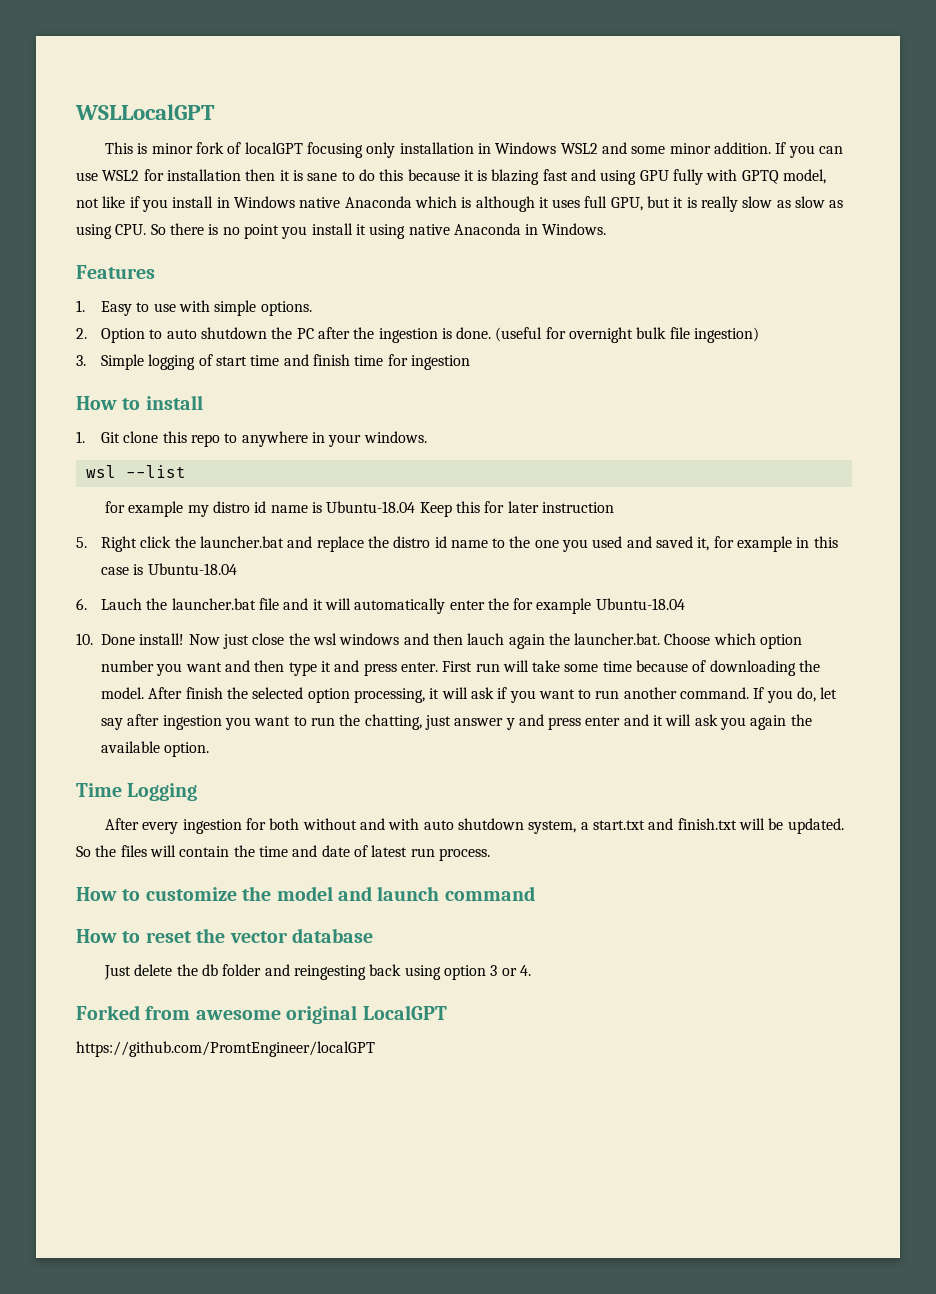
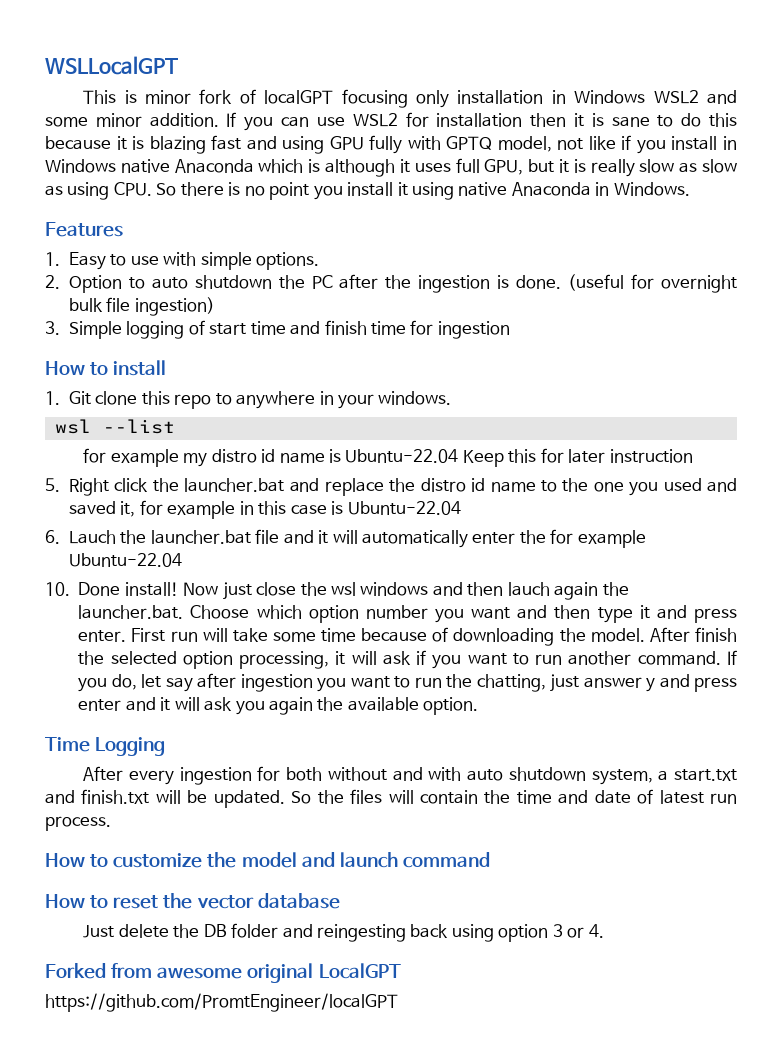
[326,501,416,513] Ubuntu-18.04 -> [345,449,459,463] Ubuntu-22.04
[147,563,237,575] Ubuntu-18.04 -> [347,501,461,515] Ubuntu-22.04
[595,598,685,610] Ubuntu-18.04 -> [68,553,182,567] Ubuntu-22.04
[202,964,219,976] db -> [203,924,227,937] DB

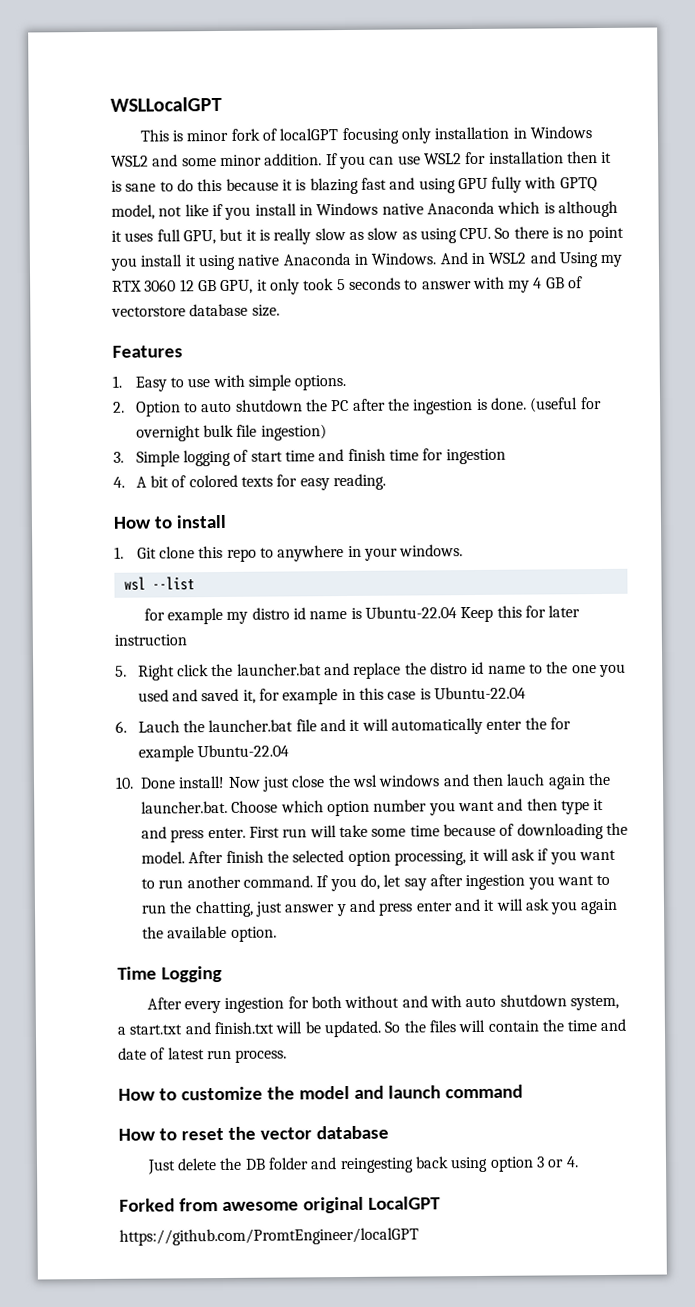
(690, 189) none -> [439,251,623,268] [112,276,584,295] [111,303,280,317] And in WSL2 and Using my RTX 3060 12 GB GPU, it only took 5 seconds to answer with my 4 GB of vectorstore database size.
(510, 330) none -> [113,473,387,491] // 4. A bit of colored texts for easy reading.

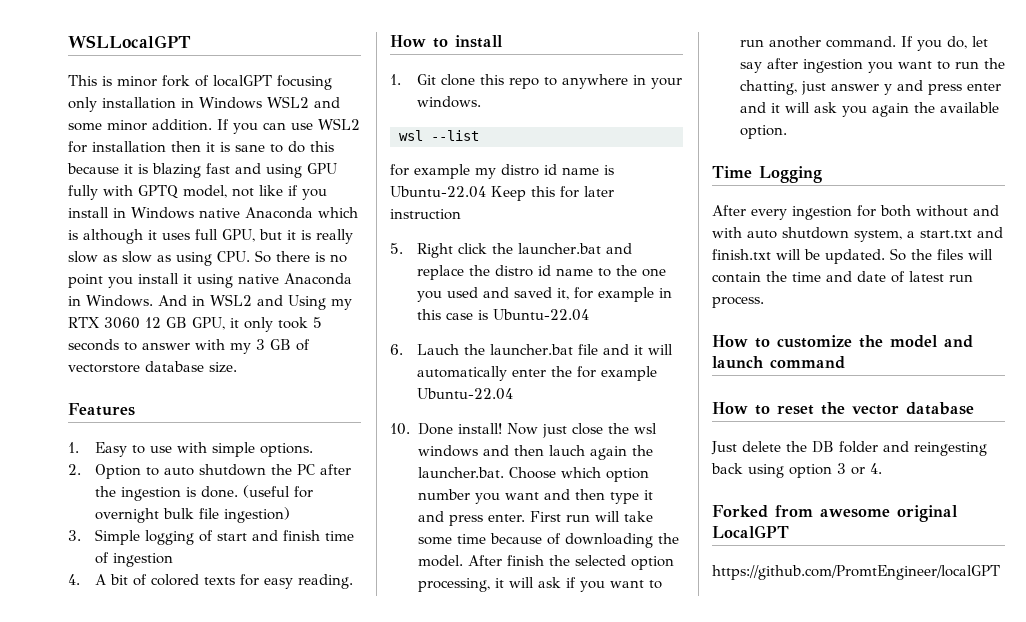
[533,277,543,289] 4 -> [256,339,265,350] 3
[285,450,316,462] time -> (247, 537) none
[422,448,444,461] for -> [94,552,109,564] of

